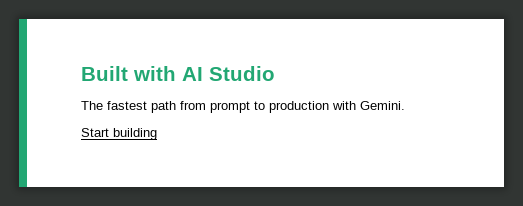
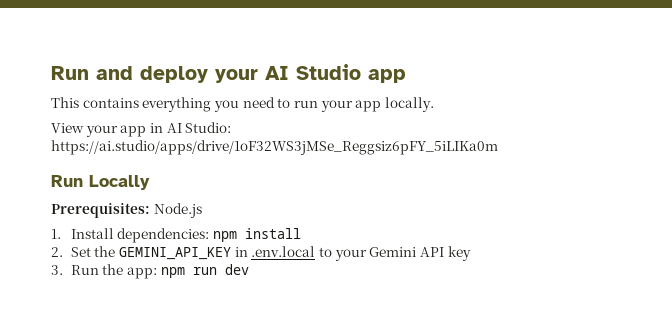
[81,66,275,81] [81,101,405,113] [81,128,157,140] Built with AI Studio // The fastest path from prompt to production with Gemini. // Start building -> [51,64,406,83] [51,97,434,112] [51,122,232,137] [51,140,498,155] [51,175,150,190] [51,203,202,218] [51,228,302,243] [51,246,471,261] [51,264,249,279] Run and deploy your AI Studio app // This contains everything you need to run your app locally. // View your app in AI Studio: https://ai.studio/apps/drive/1oF32WS3jMSe_Reggsiz6pFY_5iLIKa0m // Run Locally // Prerequisites: Node.js // 1. Install dependencies: npm install // 2. Set the GEMINI_API_KEY in .env.local to your Gemini API key // 3. Run the app: npm run dev

